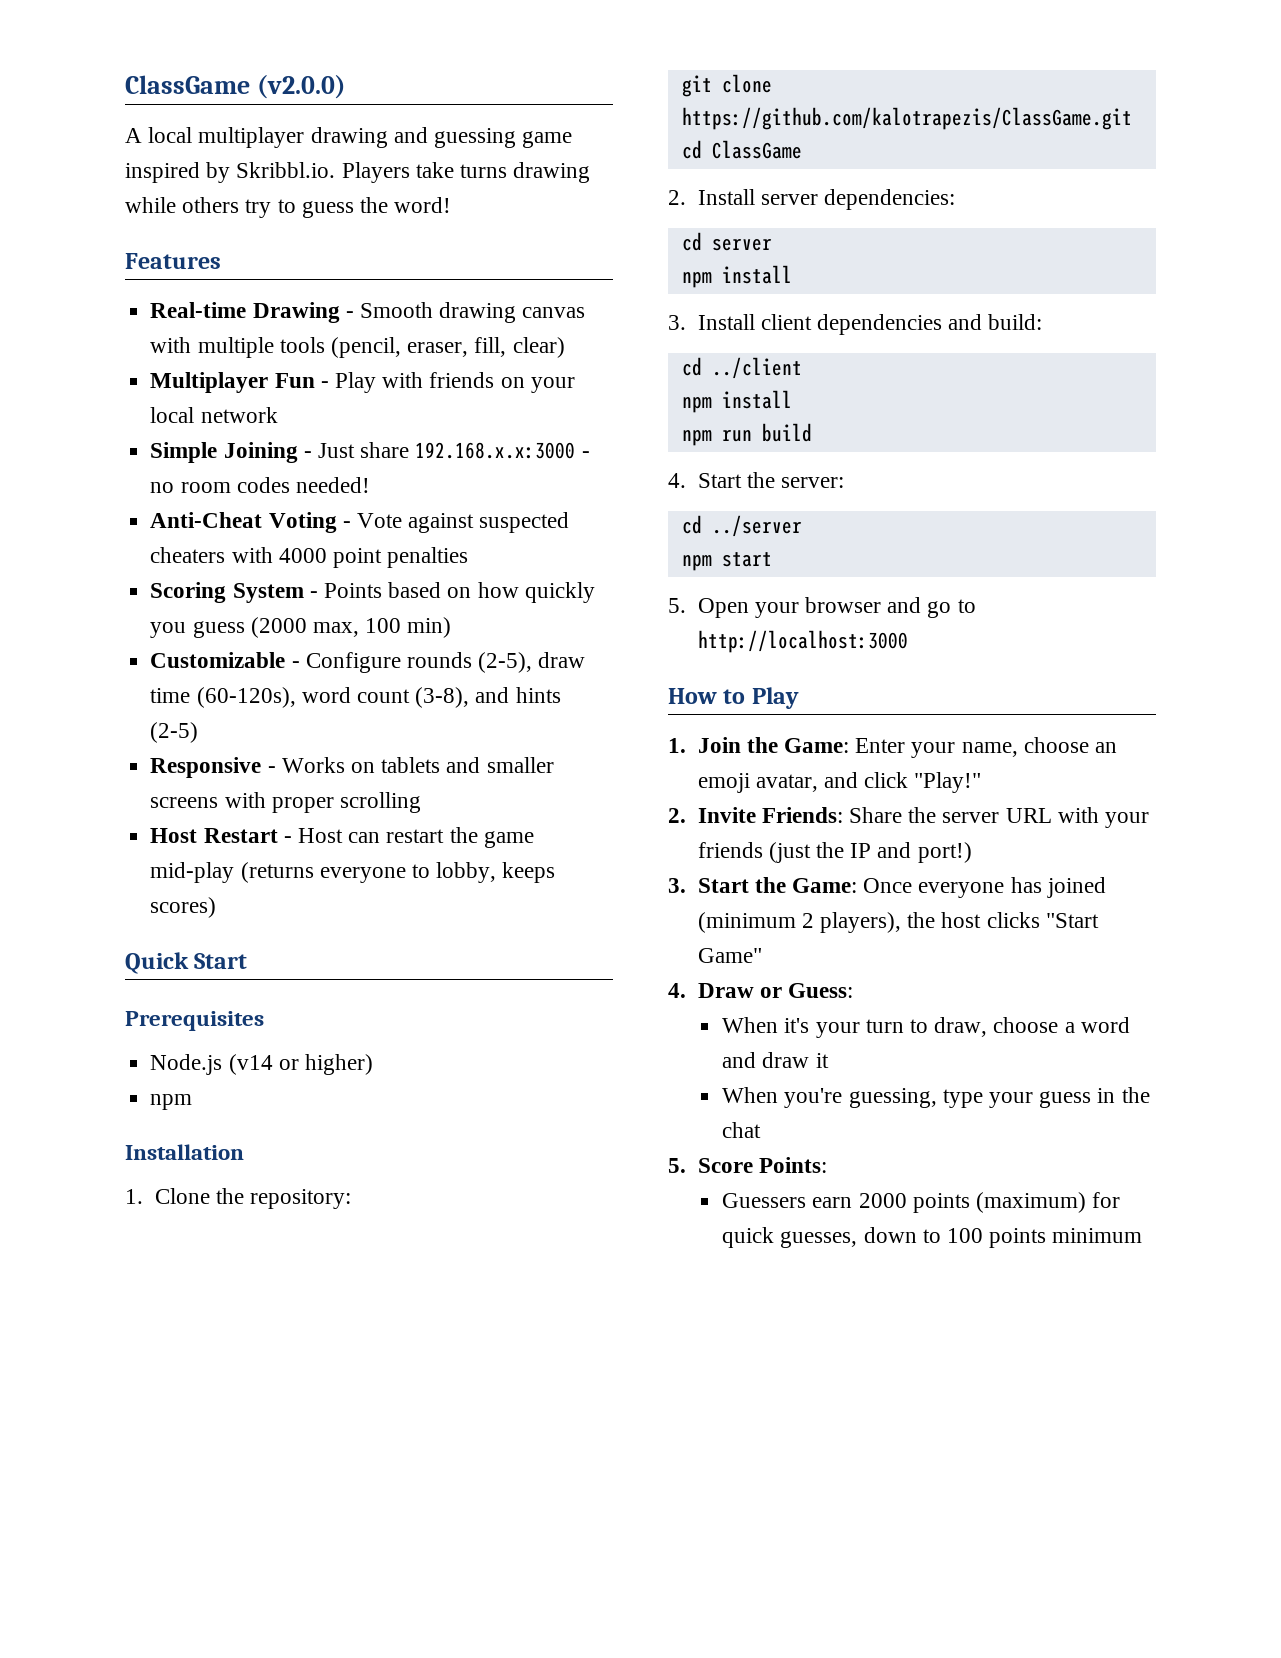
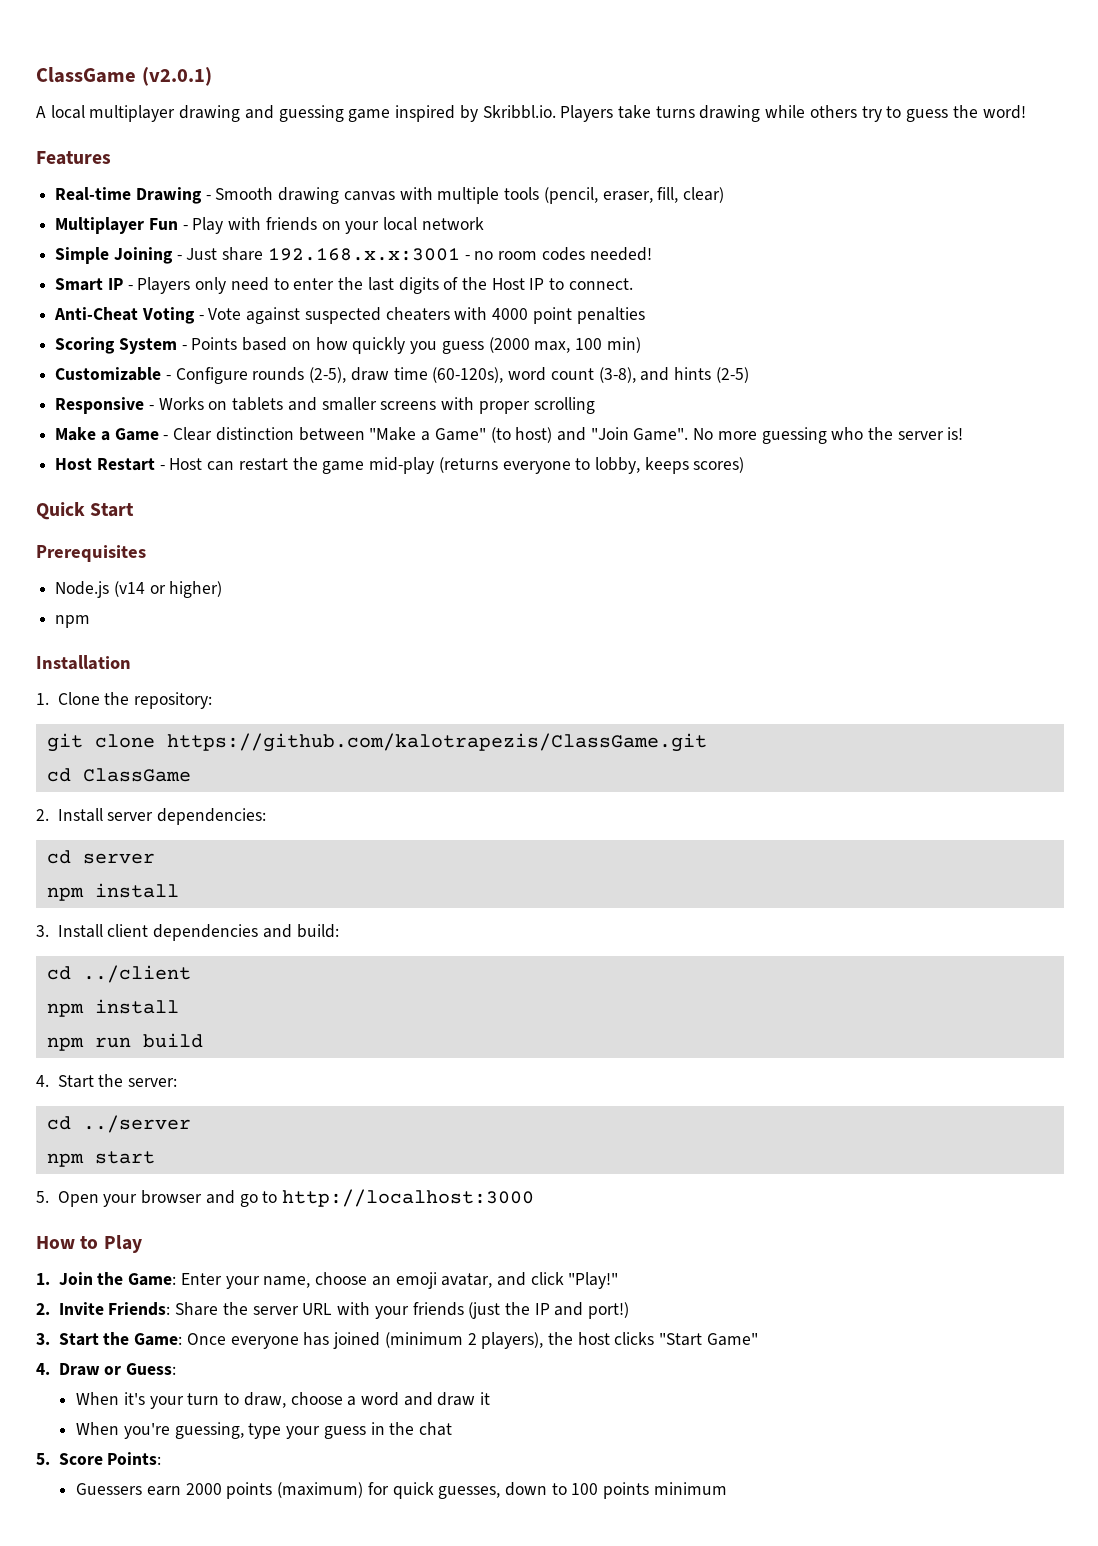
[125,75,346,99] ClassGame (v2.0.0) -> [36,67,212,86] ClassGame (v2.0.1)
[415,442,576,459] 192.168.x.x:3000 -> [267,248,460,261] 192.168.x.x:3001
(370, 485) none -> [55,277,633,294] // Smart IP - Players only need to enter the last digits of the Host IP to connect.
(421, 802) none -> [55,427,964,444] // Make a Game - Clear distinction between "Make a Game" (to host) and "Join Game". No more guessing who the server is!

